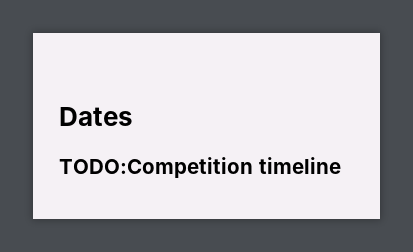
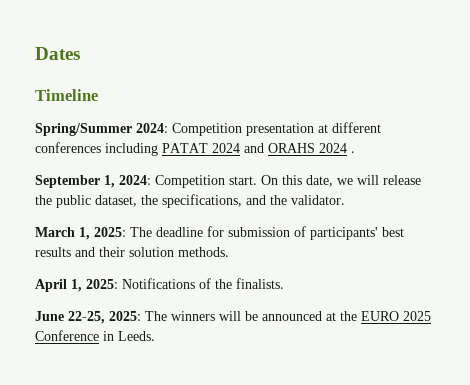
[59,157,341,178] TODO:Competition timeline -> [35,89,98,101] [35,122,381,136] [35,142,355,156] [35,175,421,188] [35,194,345,208] [35,226,404,240] [35,247,229,257] [35,278,284,292] [35,311,431,324] [35,330,155,341] Timeline // Spring/Summer 2024: Competition presentation at different conferences including PATAT 2024 and ORAHS 2024 . // September 1, 2024: Competition start. On this date, we will release the public dataset, the specifications, and the validator. // March 1, 2025: The deadline for submission of participants' best results and their solution methods. // April 1, 2025: Notifications of the finalists. // June 22-25, 2025: The winners will be announced at the EURO 2025 Conference in Leeds.

